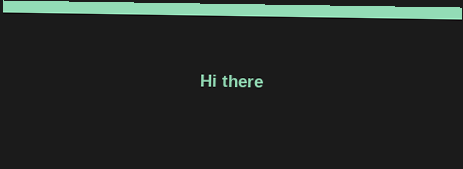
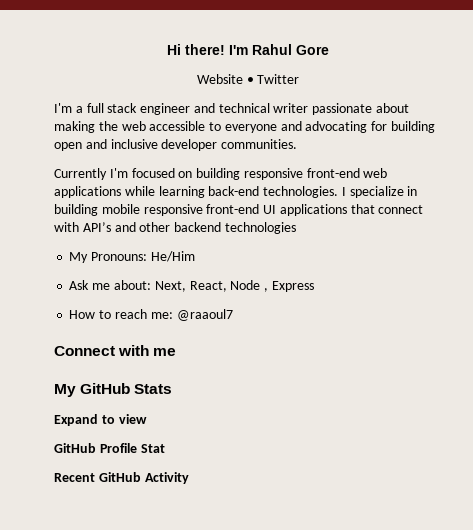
[221,74,264,88] there -> [185,44,329,55] [196,74,300,84] [54,103,410,115] [54,121,436,133] [54,139,298,151] [54,168,388,180] [54,186,418,198] [54,204,424,216] [54,222,296,234] [69,251,195,263] [69,280,314,292] [69,309,233,321] [54,345,177,356] [54,383,173,397] [54,414,147,426] [54,443,165,453] [54,472,189,484] there! I'm Rahul Gore // Website • Twitter // I'm a full stack engineer and technical writer passionate about making the web accessible to everyone and advocating for building open and inclusive developer communities. // Currently I'm focused on building responsive front-end web applications while learning back-end technologies. I specialize in building mobile responsive front-end UI applications that connect with API’s and other backend technologies // My Pronouns: He/Him // Ask me about: Next, React, Node , Express // How to reach me: @raaoul7 // Connect with me // My GitHub Stats // Expand to view // GitHub Profile Stat // Recent GitHub Activity

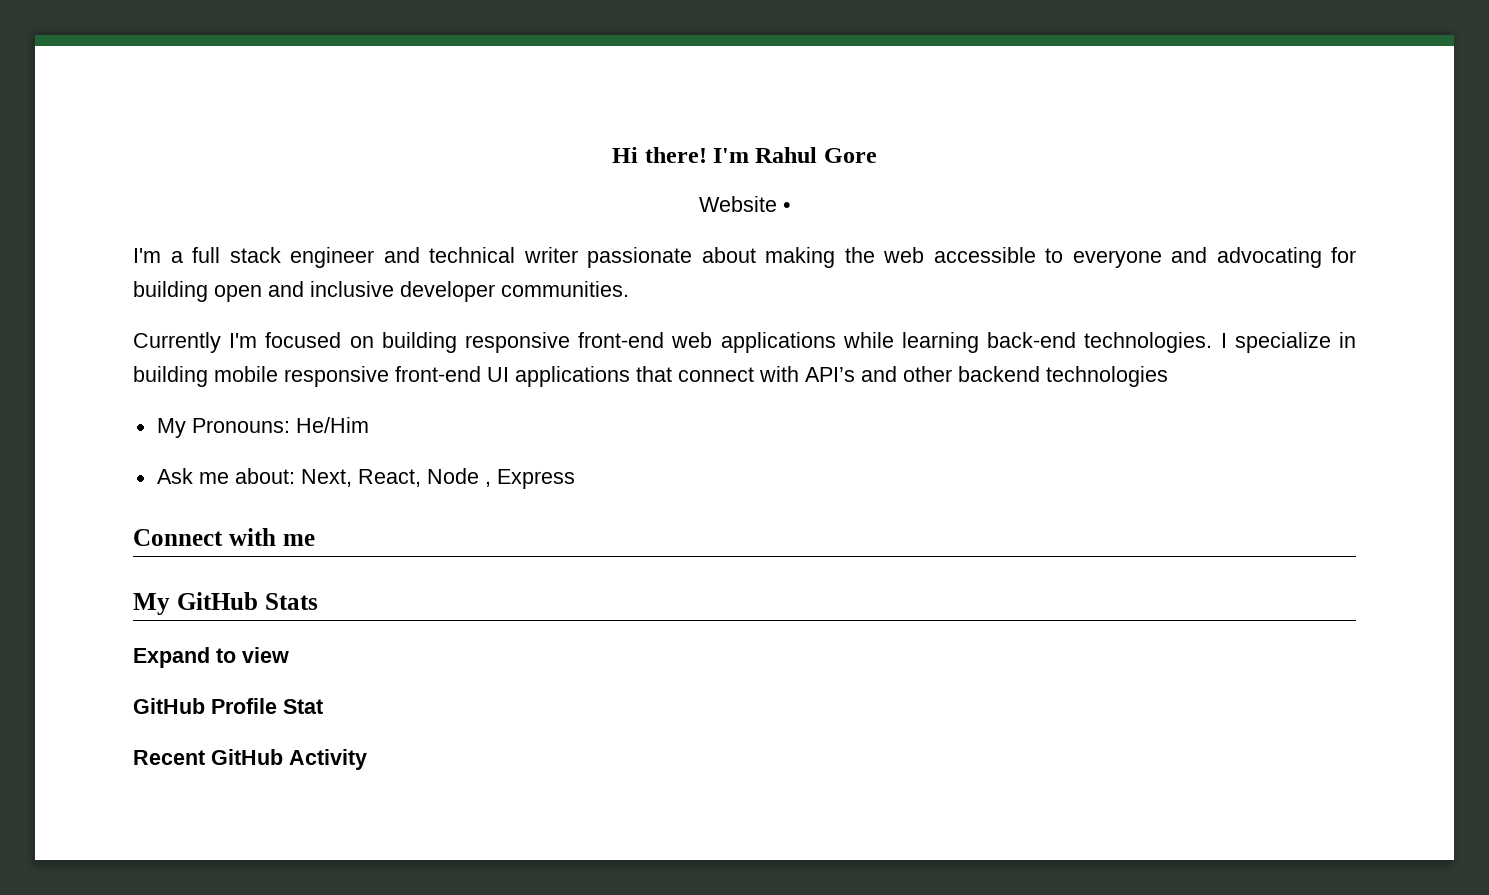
[257,74,300,84] Twitter -> (791, 207) none
[69,309,233,321] // How to reach me: @raaoul7 -> (575, 479) none

